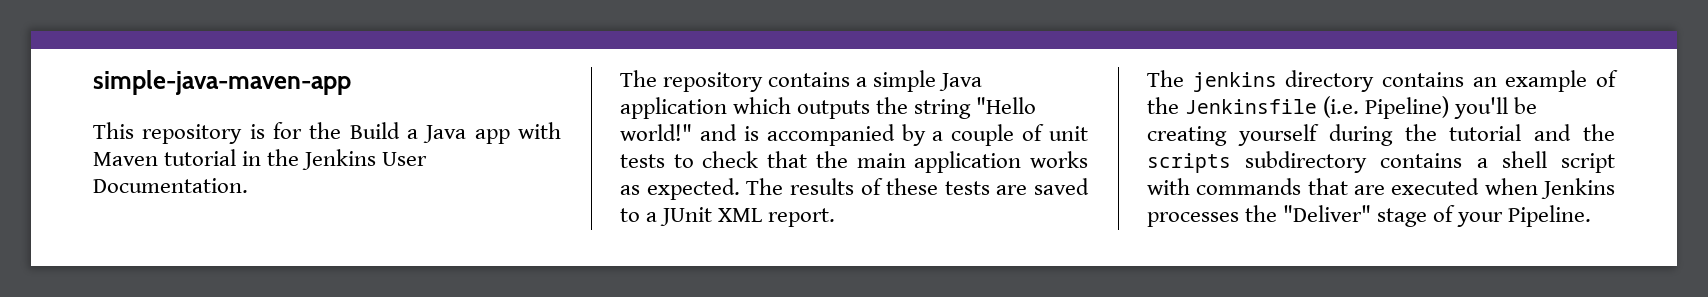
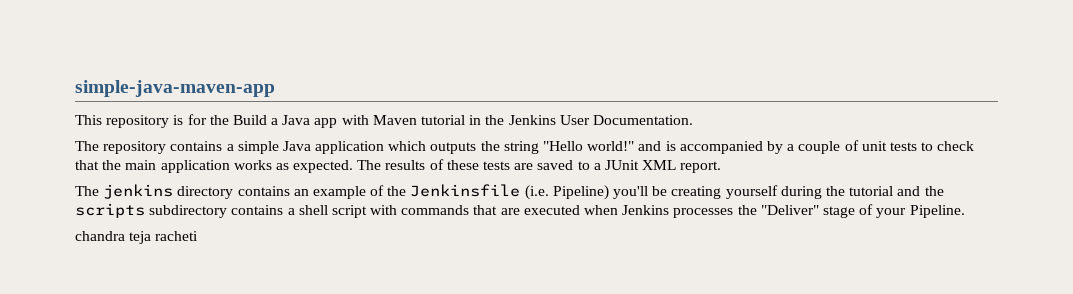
(1592, 216) none -> [75,231,199,244] // chandra teja racheti

